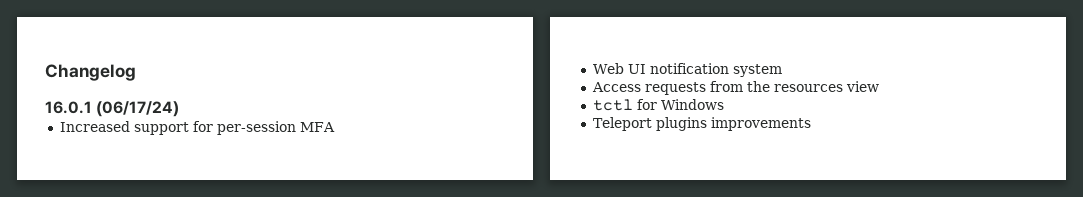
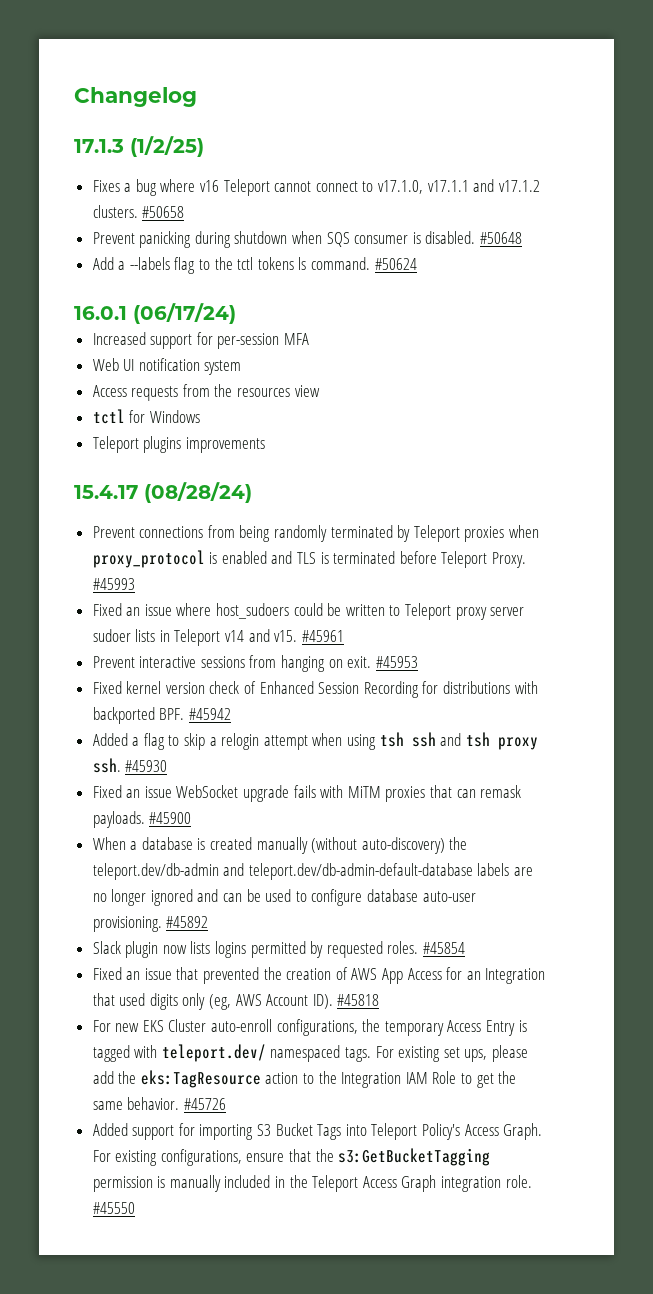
(136, 72) none -> [74,136,204,157] [92,179,540,196] [92,205,185,218] [92,231,523,248] [92,257,417,274] // 17.1.3 (1/2/25) // Fixes a bug where v16 Teleport cannot connect to v17.1.0, v17.1.1 and v17.1.2 clusters. #50658 // Prevent panicking during shutdown when SQS consumer is disabled. #50648 // Add a --labels flag to the tctl tokens ls command. #50624
(811, 124) none -> [74,482,252,503] [92,525,539,542] [92,550,526,568] [92,578,135,590] [92,603,525,620] [92,629,344,646] [92,655,418,672] [92,681,538,698] [92,707,231,724] [92,732,538,750] [92,758,168,773] [92,785,522,802] [92,811,192,828] [92,837,468,854] [92,863,534,880] [92,889,476,906] [92,916,209,932] [92,941,466,958] [92,967,546,984] [92,993,380,1010] [92,1019,527,1036] [92,1044,529,1062] [92,1070,517,1088] [92,1097,226,1110] [92,1123,543,1140] [92,1148,491,1166] [92,1175,532,1192] [92,1202,135,1214] // 15.4.17 (08/28/24) // Prevent connections from being randomly terminated by Teleport proxies when proxy_protocol is enabled and TLS is terminated before Teleport Proxy. #45993 // Fixed an issue where host_sudoers could be written to Teleport proxy server sudoer lists in Teleport v14 and v15. #45961 // Prevent interactive sessions from hanging on exit. #45953 // Fixed kernel version check of Enhanced Session Recording for distributions with backported BPF. #45942 // Added a flag to skip a relogin attempt when using tsh ssh and tsh proxy ssh. #45930 // Fixed an issue WebSocket upgrade fails with MiTM proxies that can remask payloads. #45900 // When a database is created manually (without auto-discovery) the teleport.dev/db-admin and teleport.dev/db-admin-default-database labels are no longer ignored and can be used to configure database auto-user provisioning. #45892 // Slack plugin now lists logins permitted by requested roles. #45854 // Fixed an issue that prevented the creation of AWS App Access for an Integration that used digits only (eg, AWS Account ID). #45818 // For new EKS Cluster auto-enroll configurations, the temporary Access Entry is tagged with teleport.dev/ namespaced tags. For existing set ups, please add the eks:TagResource action to the Integration IAM Role to get the same behavior. #45726 // Added support for importing S3 Bucket Tags into Teleport Policy's Access Graph. For existing configurations, ensure that the s3:GetBucketTagging permission is manually included in the Teleport Access Graph integration role. #45550

